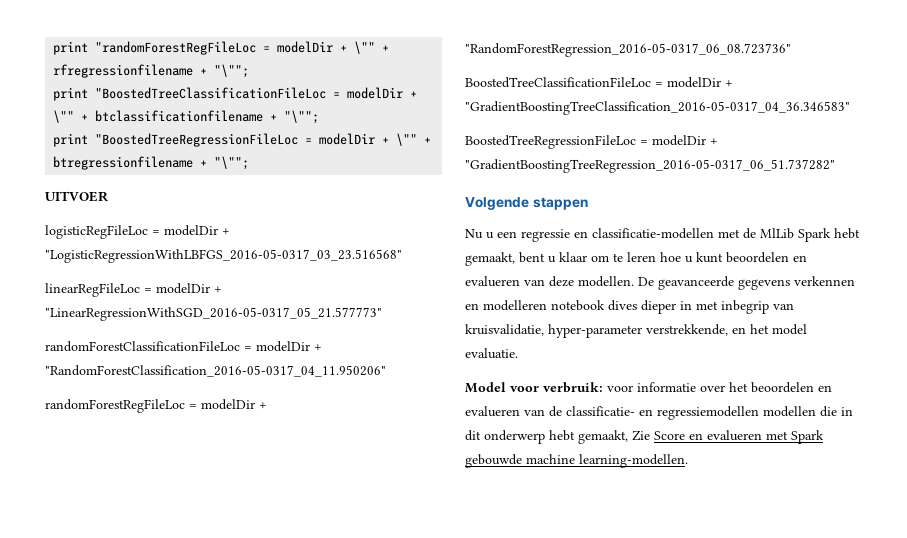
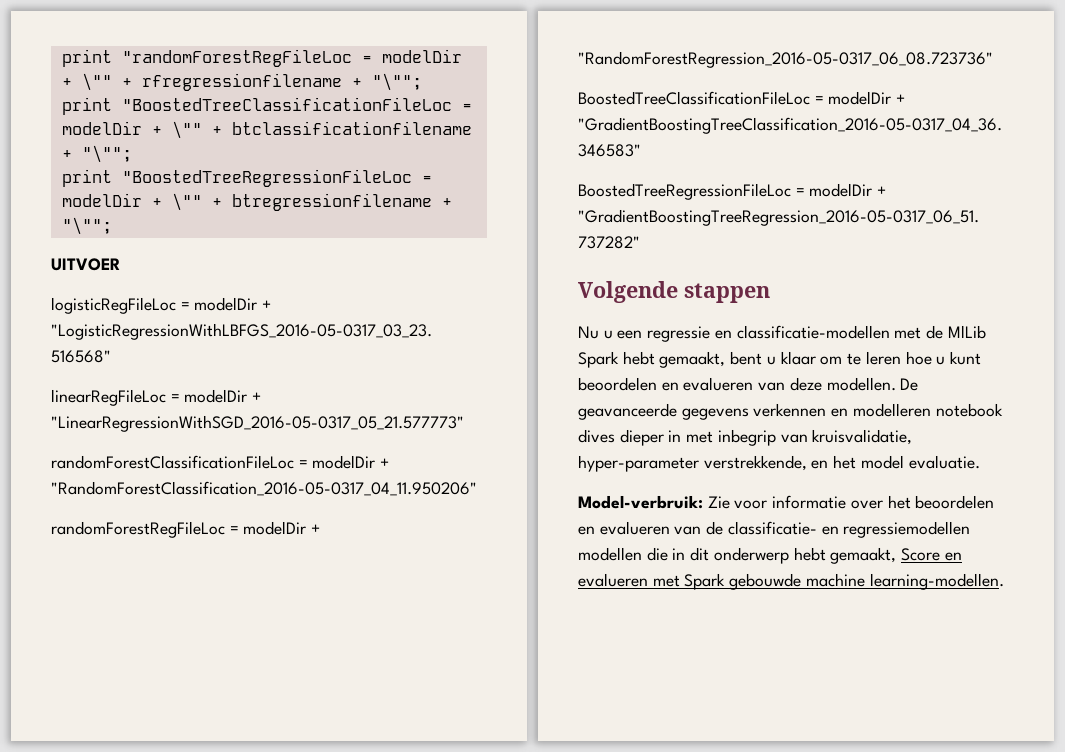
[465,382,603,393] Model voor verbruik: -> [578,495,730,509] Model-verbruik: Zie
[632,430,650,441] Zie -> (897, 555) none

